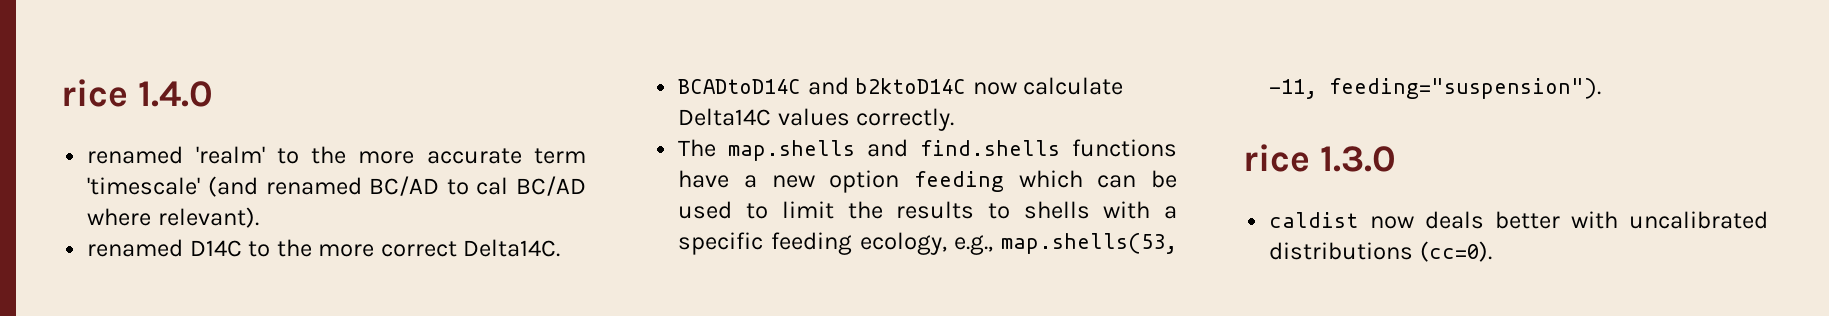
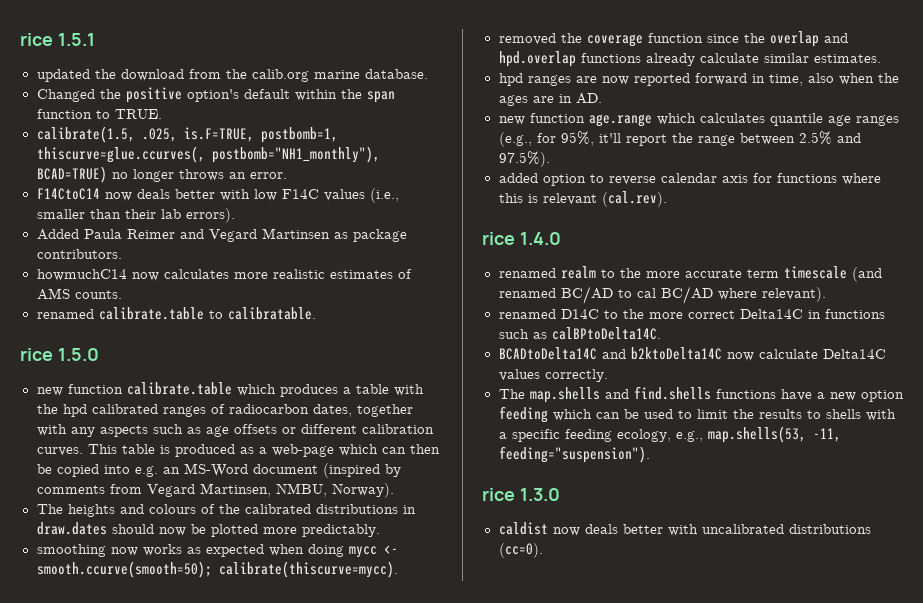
[61,79,128,107] rice -> [20,33,95,46] [36,69,428,82] [36,87,395,103] [36,109,162,119] [36,126,338,143] [36,146,380,163] [36,166,287,183] [36,188,399,203] [36,208,235,223] [36,228,407,242] [36,249,122,259] [36,269,412,281] [36,288,122,300] [36,307,316,320] [20,348,99,361] [36,382,424,397] [36,404,413,417] [36,424,434,437] [36,444,440,457] [36,463,401,478] [36,483,394,498] [36,504,416,517] [36,522,380,537] [36,544,398,558] [36,561,398,578] [498,31,848,47] [498,51,881,67] [498,73,899,86] [498,93,602,106] [498,113,899,127] [498,131,861,147] [498,151,550,167] [498,173,881,186] [498,191,667,207] [482,232,515,245] rice 1.5.1 // updated the download from the calib.org marine database. // Changed the positive option's default within the span function to TRUE. // calibrate(1.5, .025, is.F=TRUE, postbomb=1, thiscurve=glue.ccurves(, postbomb="NH1_monthly"), BCAD=TRUE) no longer throws an error. // F14CtoC14 now deals better with low F14C values (i.e., smaller than their lab errors). // Added Paula Reimer and Vegard Martinsen as package contributors. // howmuchC14 now calculates more realistic estimates of AMS counts. // renamed calibrate.table to calibratable. // rice 1.5.0 // new function calibrate.table which produces a table with the hpd calibrated ranges of radiocarbon dates, together with any aspects such as age offsets or different calibration curves. This table is produced as a web-page which can then be copied into e.g. an MS-Word document (inspired by comments from Vegard Martinsen, NMBU, Norway). // The heights and colours of the calibrated distributions in draw.dates should now be plotted more predictably. // smoothing now works as expected when doing mycc <- smooth.ccurve(smooth=50); calibrate(thiscurve=mycc). // removed the coverage function since the overlap and hpd.overlap functions already calculate similar estimates. // hpd ranges are now reported forward in time, also when the ages are in AD. // new function age.range which calculates quantile age ranges (e.g., for 95%, it'll report the range between 2.5% and 97.5%). // added option to reverse calendar axis for functions where this is relevant (cal.rev). // rice
[195,146,265,164] 'realm' -> [560,266,596,279] realm
[87,177,201,195] 'timescale' -> [783,266,847,279] timescale
[463,239,561,257] [678,77,967,95] Delta14C. // BCADtoD14C and b2ktoD14C -> [739,309,885,319] [498,327,661,340] [498,347,722,360] Delta14C in functions such as calBPtoDelta14C. // BCADtoDelta14C and b2ktoDelta14C

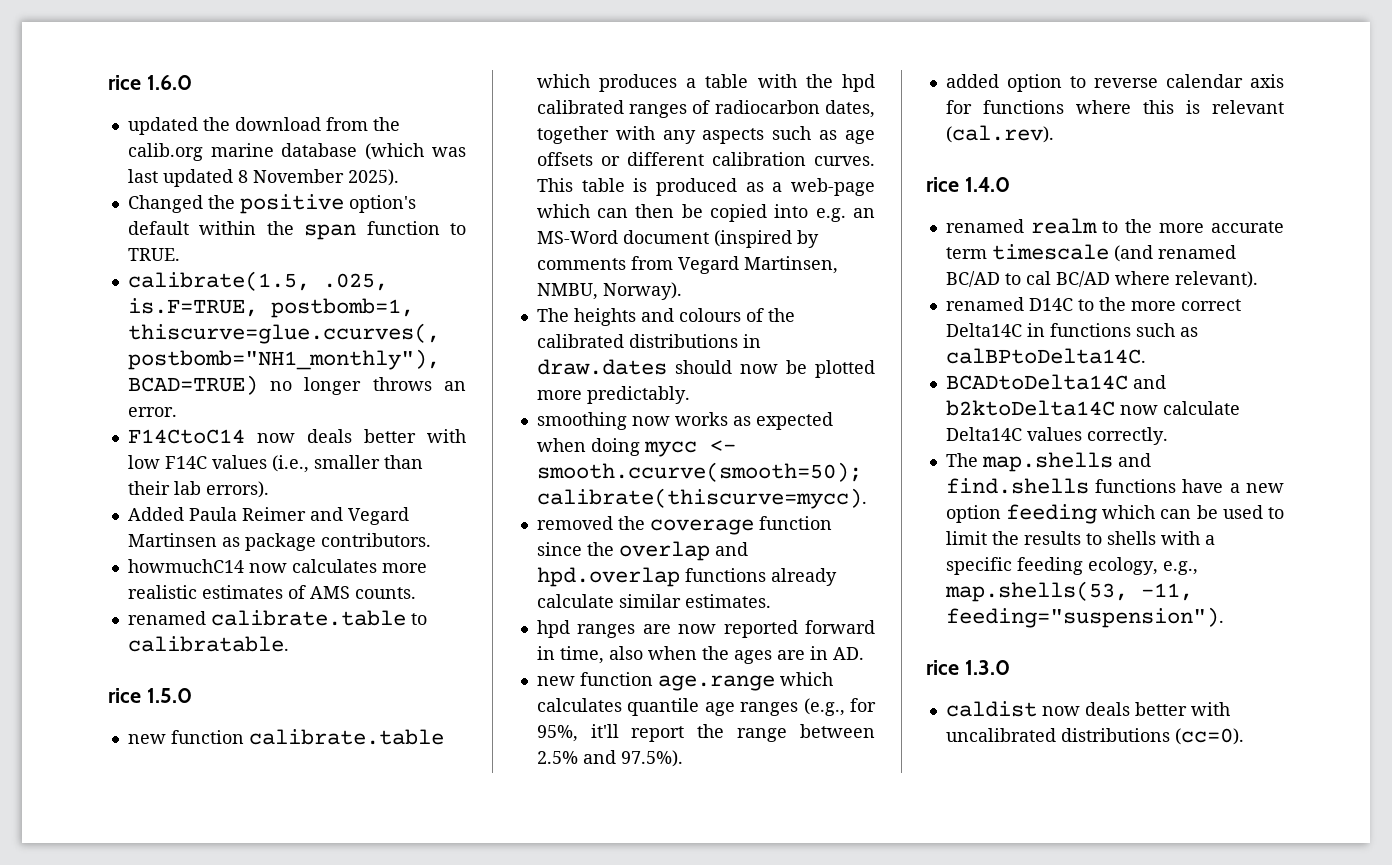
[20,33,95,46] rice 1.5.1 -> [108,75,192,90] rice 1.6.0
[364,69,428,79] database. -> [281,143,466,160] [127,169,399,187] database (which was last updated 8 November 2025).

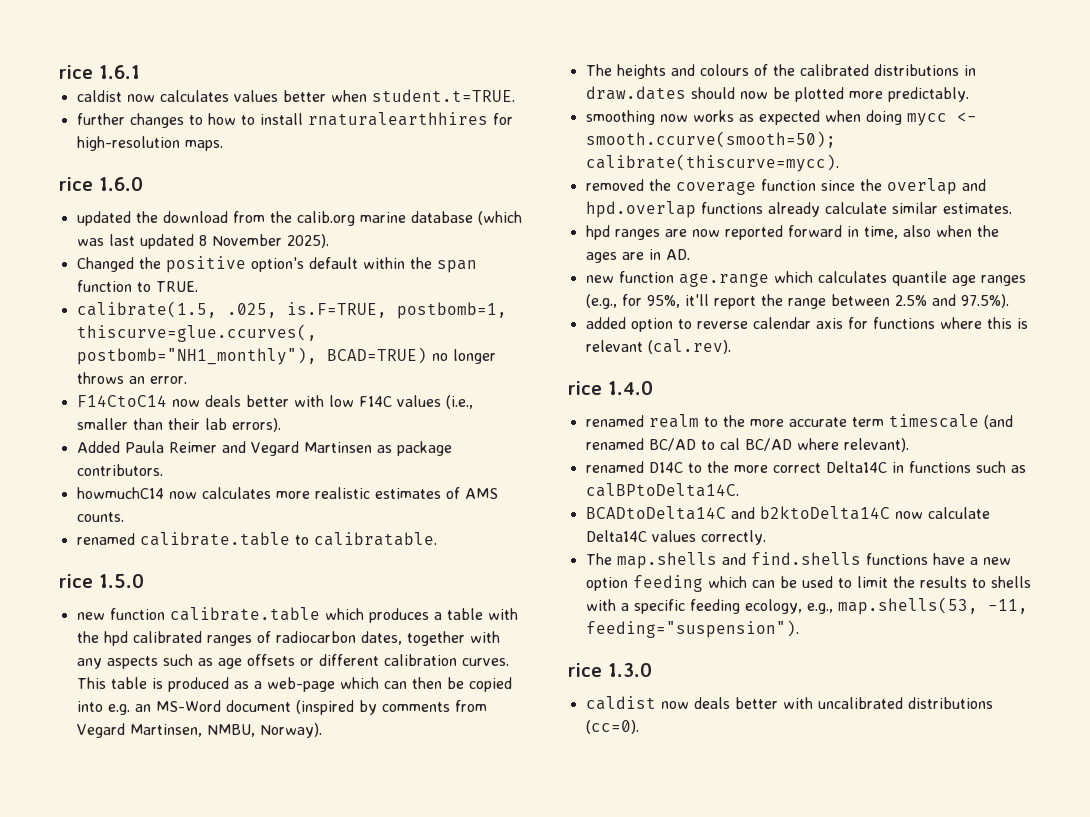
[108,75,141,90] rice -> [59,65,140,79] [76,89,515,102] [76,112,513,128] [76,136,223,151] [59,177,93,191] rice 1.6.1 // caldist now calculates values better when student.t=TRUE. // further changes to how to install rnaturalearthhires for high-resolution maps. // rice

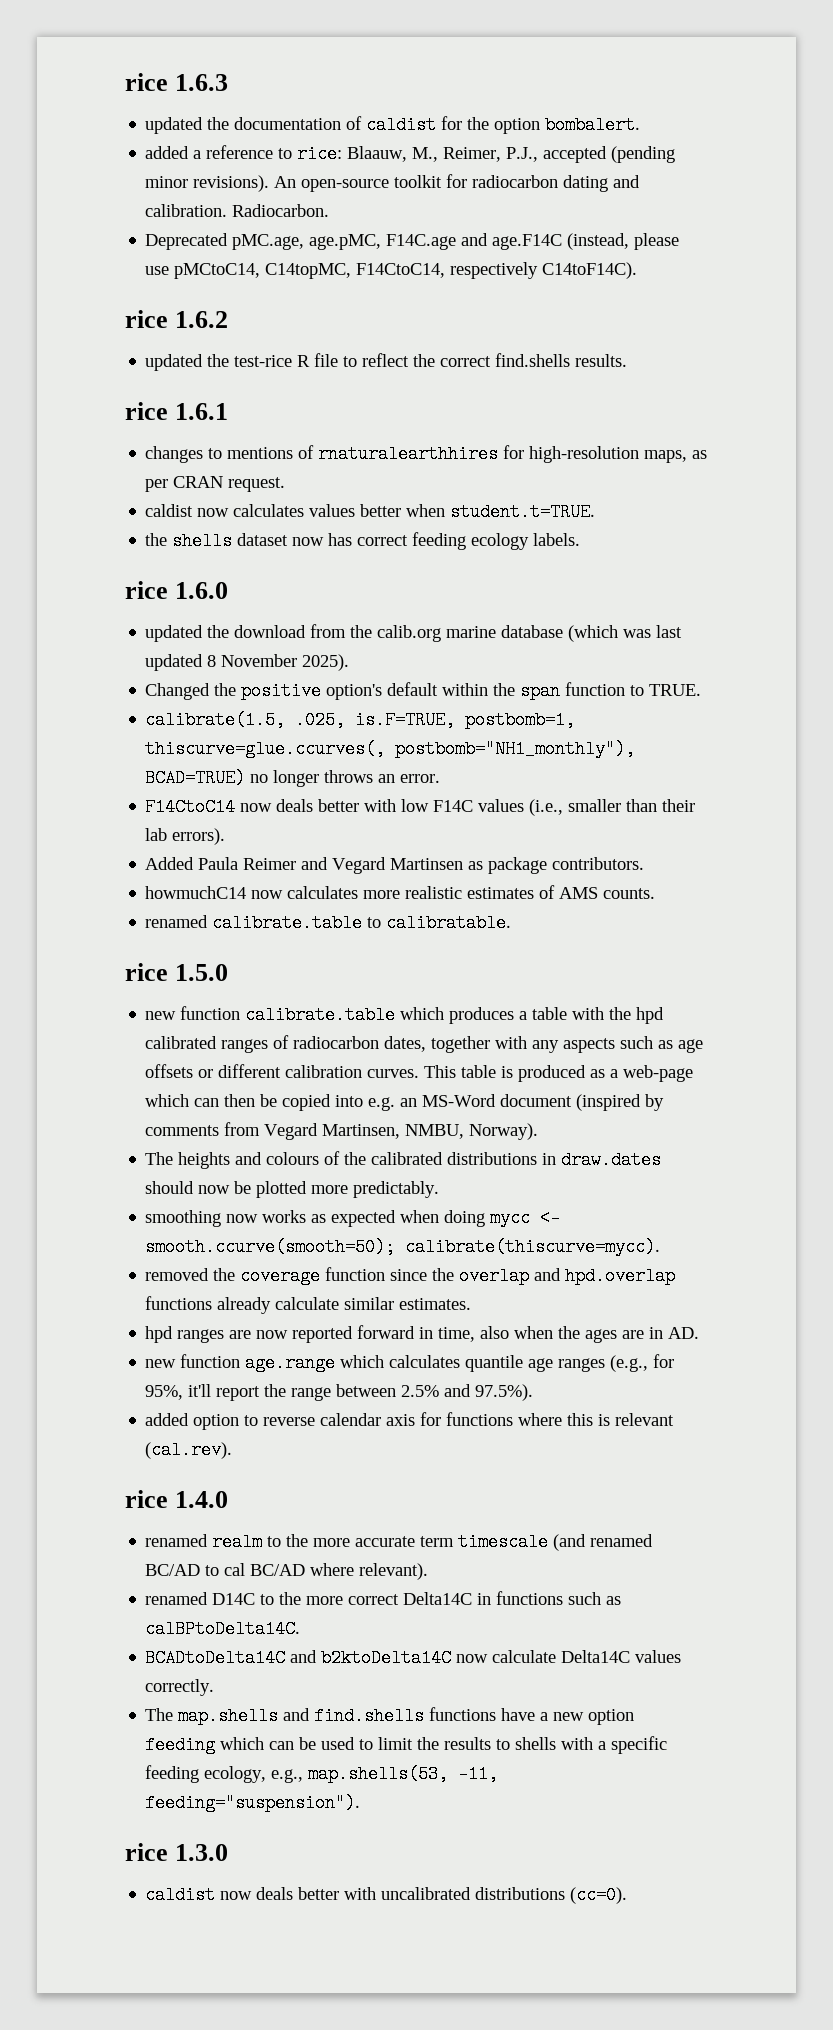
[59,65,140,79] rice 1.6.1 -> [125,73,229,91] [145,116,641,134] [145,145,676,163] [145,174,641,192] [145,204,330,217] [145,233,680,250] [145,262,638,279] [125,310,229,328] [145,353,628,371] [125,402,229,420] [145,445,708,463] [145,476,286,492] rice 1.6.3 // updated the documentation of caldist for the option bombalert. // added a reference to rice: Blaauw, M., Reimer, P.J., accepted (pending minor revisions). An open-source toolkit for radiocarbon dating and calibration. Radiocarbon. // Deprecated pMC.age, age.pMC, F14C.age and age.F14C (instead, please use pMCtoC14, C14topMC, F14CtoC14, respectively C14toF14C). // rice 1.6.2 // updated the test-rice R file to reflect the correct find.shells results. // rice 1.6.1 // changes to mentions of rnaturalearthhires for high-resolution maps, as per CRAN request.
[76,112,513,128] [76,136,223,151] further changes to how to install rnaturalearthhires for high-resolution maps. -> [145,532,581,550] the shells dataset now has correct feeding ecology labels.

